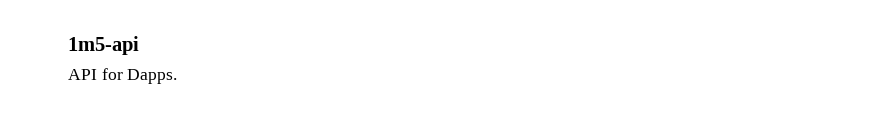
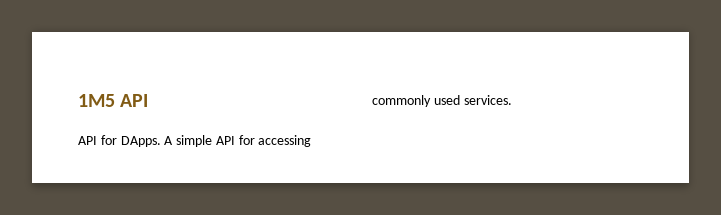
[68,36,139,55] [68,68,178,84] 1m5-api // API for Dapps. -> [78,94,149,107] [78,135,312,147] [372,95,512,107] 1M5 API // API for DApps. A simple API for accessing commonly used services.

